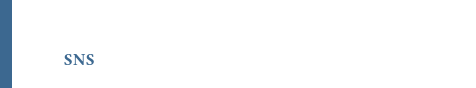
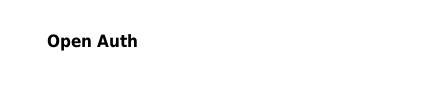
[64,54,95,65] SNS -> [47,34,138,51] Open Auth

